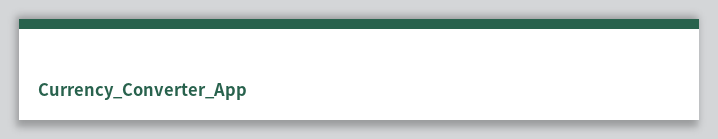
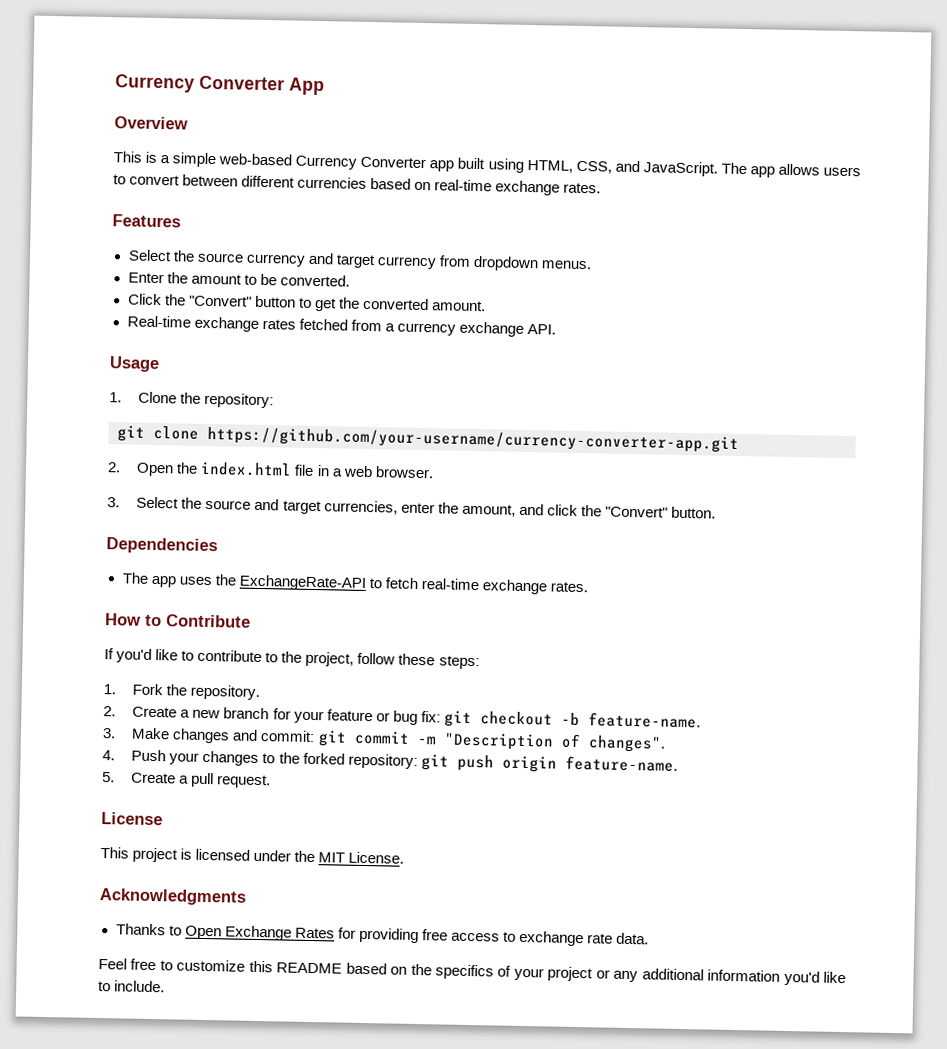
[38,83,247,100] Currency_Converter_App -> [115,74,325,96] [114,116,188,130] [113,151,861,178] [113,174,602,196] [112,214,181,228] [127,249,591,272] [127,272,350,287] [127,293,486,312] [126,315,556,337] [109,356,160,373] [109,391,275,409] [117,425,739,453] [107,461,434,479] [107,496,716,519] [106,537,218,555] [121,572,588,595] [105,613,251,628] [104,648,480,670] [103,683,261,701] [103,706,701,729] [102,727,666,753] [102,749,678,773] [102,772,272,789] [101,812,163,826] [100,847,405,864] [99,888,247,906] [115,923,650,947] [98,958,847,986] [98,980,166,993] Currency Converter App // Overview // This is a simple web-based Currency Converter app built using HTML, CSS, and JavaScript. The app allows users to convert between different currencies based on real-time exchange rates. // Features // Select the source currency and target currency from dropdown menus. // Enter the amount to be converted. // Click the "Convert" button to get the converted amount. // Real-time exchange rates fetched from a currency exchange API. // Usage // 1. Clone the repository: // git clone https://github.com/your-username/currency-converter-app.git // 2. Open the index.html file in a web browser. // 3. Select the source and target currencies, enter the amount, and click the "Convert" button. // Dependencies // The app uses the ExchangeRate-API to fetch real-time exchange rates. // How to Contribute // If you'd like to contribute to the project, follow these steps: // 1. Fork the repository. // 2. Create a new branch for your feature or bug fix: git checkout -b feature-name. // 3. Make changes and commit: git commit -m "Description of changes". // 4. Push your changes to the forked repository: git push origin feature-name. // 5. Create a pull request. // License // This project is licensed under the MIT License. // Acknowledgments // Thanks to Open Exchange Rates for providing free access to exchange rate data. // Feel free to customize this README based on the specifics of your project or any additional information you'd like to include.

